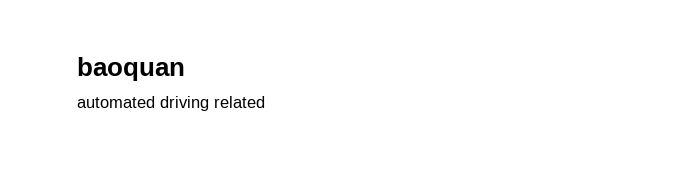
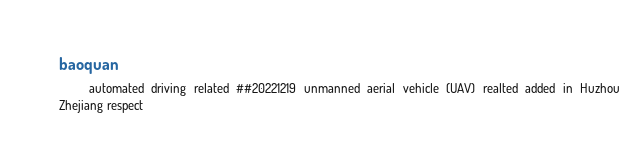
(265, 102) none -> [236,83,620,93] [59,100,143,113] ##20221219 unmanned aerial vehicle (UAV) realted added in Huzhou Zhejiang respect

